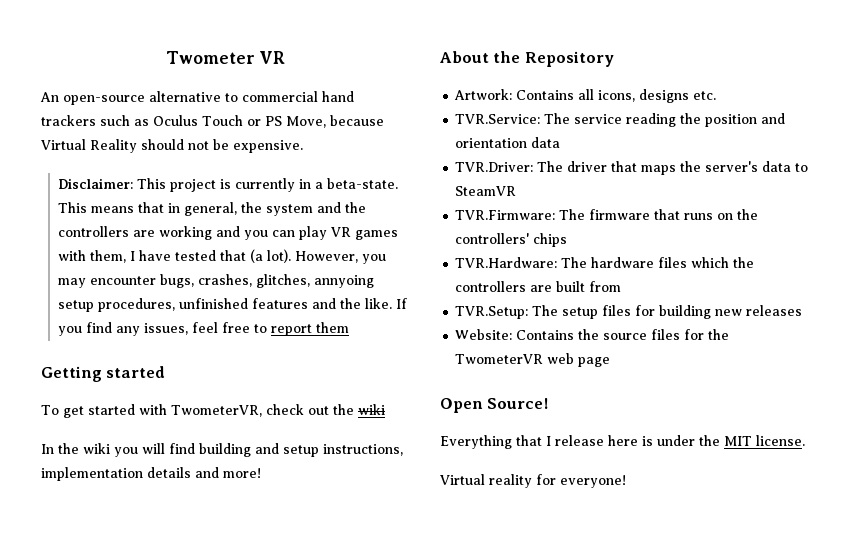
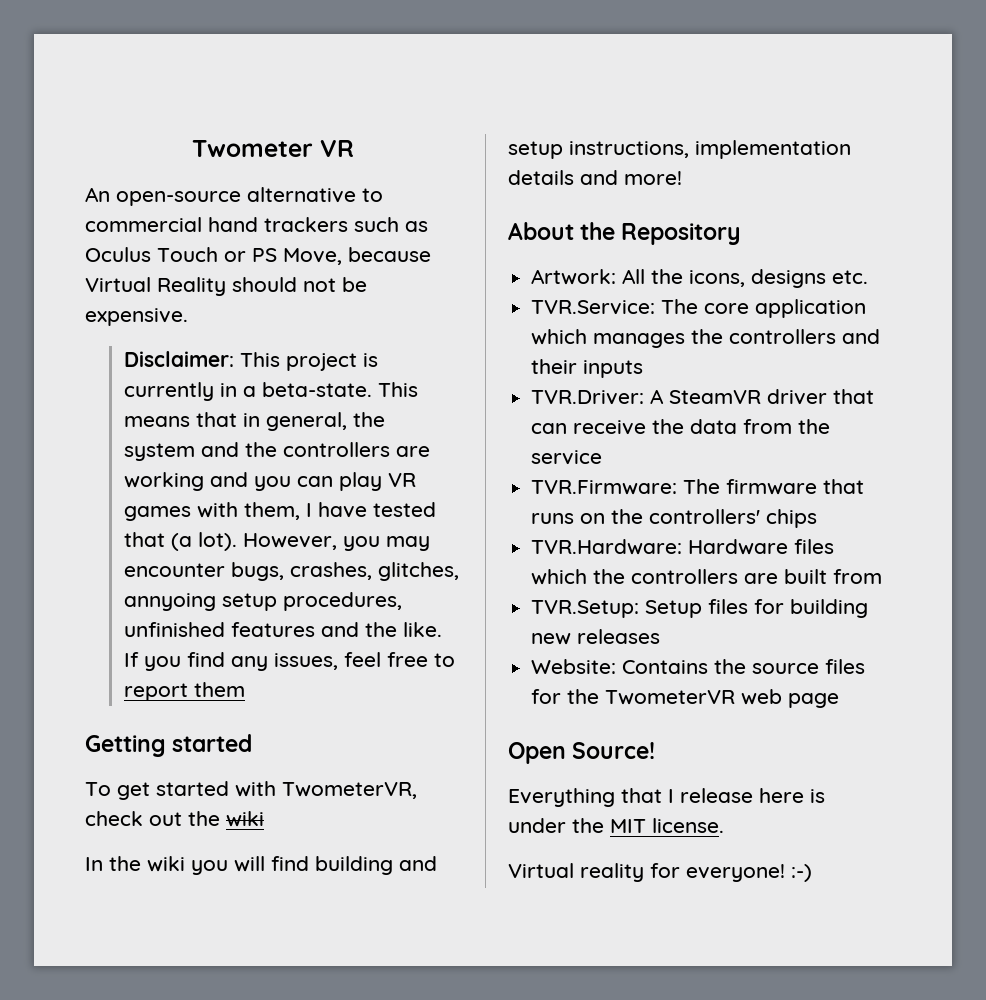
[516,89,595,100] Contains all -> [622,269,684,284] All the
[574,113,786,127] [455,137,561,148] [455,161,809,175] [455,186,517,196] service reading the position and orientation data // TVR.Driver: The driver that maps the server's data to SteamVR -> [704,299,867,318] [531,329,881,348] [531,359,644,378] [531,389,875,405] [531,419,831,435] [531,450,603,465] core application which manages the controllers and their inputs // TVR.Driver: A SteamVR driver that can receive the data from the service
[561,257,655,268] The hardware -> [688,539,789,555] Hardware
[532,305,599,319] The setup -> [645,600,703,618] Setup
(626, 481) none -> [791,864,812,882] :-)

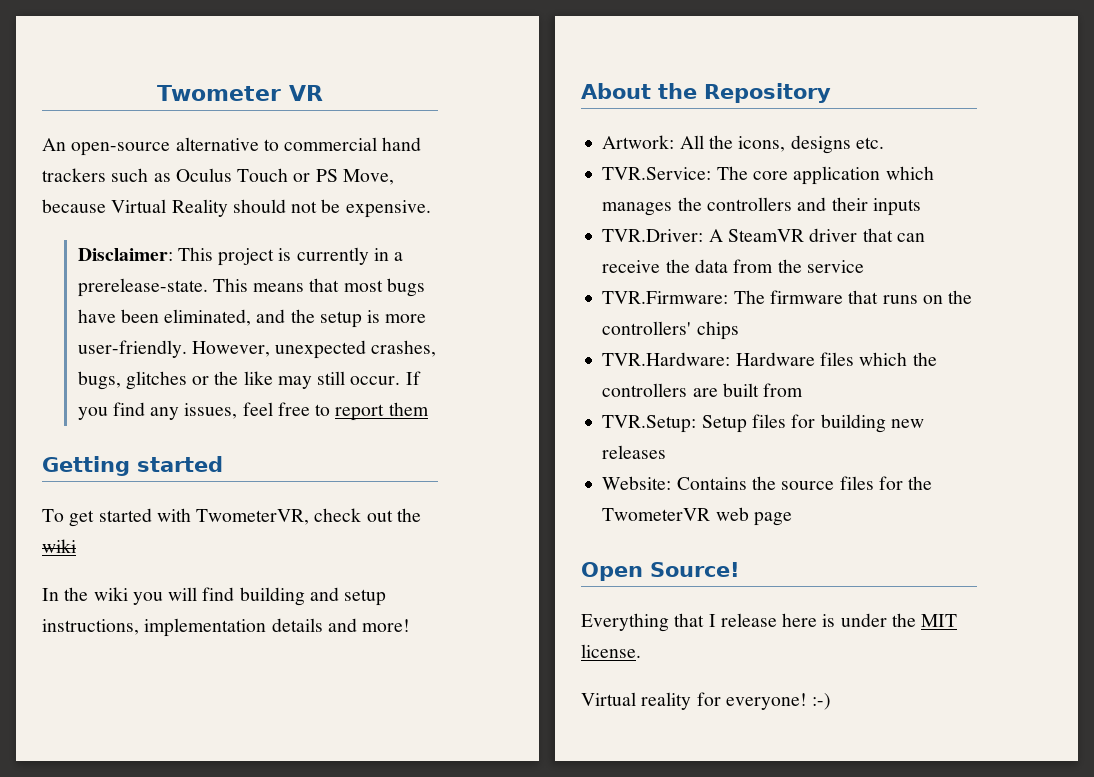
[261,382,372,397] beta-state. -> [77,278,208,297] prerelease-state.
[242,412,385,431] [123,442,430,461] [123,472,416,491] [123,502,436,521] [123,532,430,551] [123,562,459,581] [123,592,402,611] [123,622,442,637] in general, the system and the controllers are working and you can play VR games with them, I have tested that (a lot). However, you may encounter bugs, crashes, glitches, annyoing setup procedures, unfinished features and the like. -> [343,278,425,297] [77,309,427,328] [77,340,437,359] [77,371,401,390] most bugs have been eliminated, and the setup is more user-friendly. However, unexpected crashes, bugs, glitches or the like may still occur.

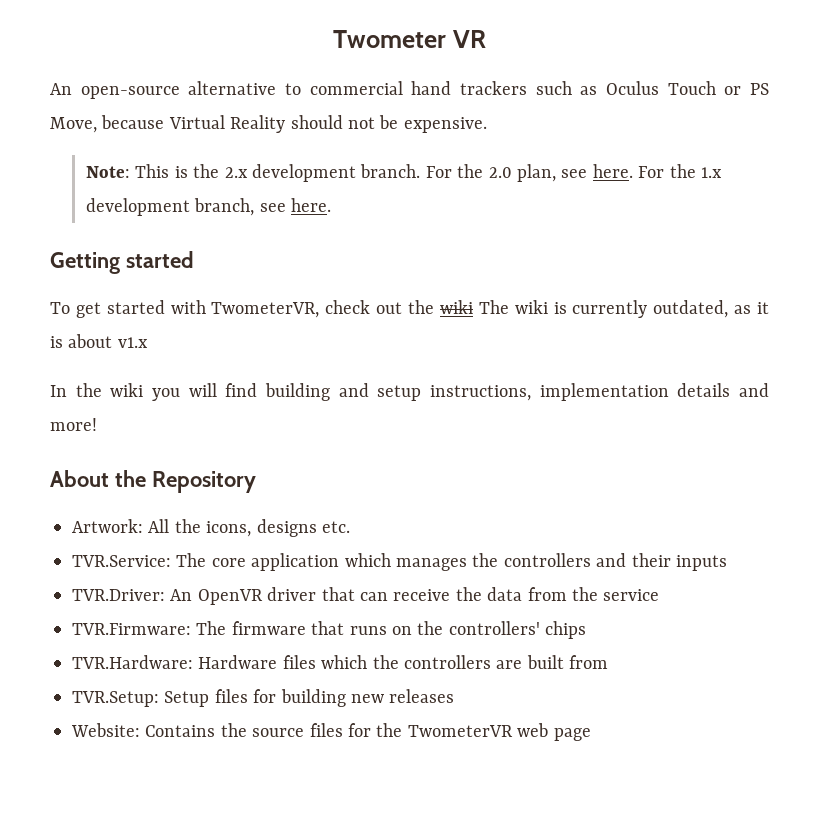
[77,247,404,266] [77,278,425,297] [77,309,427,328] [77,340,437,359] [77,371,421,390] [77,402,429,421] Disclaimer: This project is currently in a prerelease-state. This means that most bugs have been eliminated, and the setup is more user-friendly. However, unexpected crashes, bugs, glitches or the like may still occur. If you find any issues, feel free to report them -> [86,164,723,182] [86,198,332,216] Note: This is the 2.x development branch. For the 2.0 plan, see here. For the 1.x development branch, see here.
(76, 546) none -> [478,300,770,318] [50,334,148,348] The wiki is currently outdated, as it is about v1.x
[708,229,804,242] A SteamVR -> [170,589,263,605] An OpenVR
[581,562,740,581] [581,613,958,632] [581,644,641,658] [581,692,832,710] // Open Source! // Everything that I release here is under the MIT license. // Virtual reality for everyone! :-) -> (591, 734) none

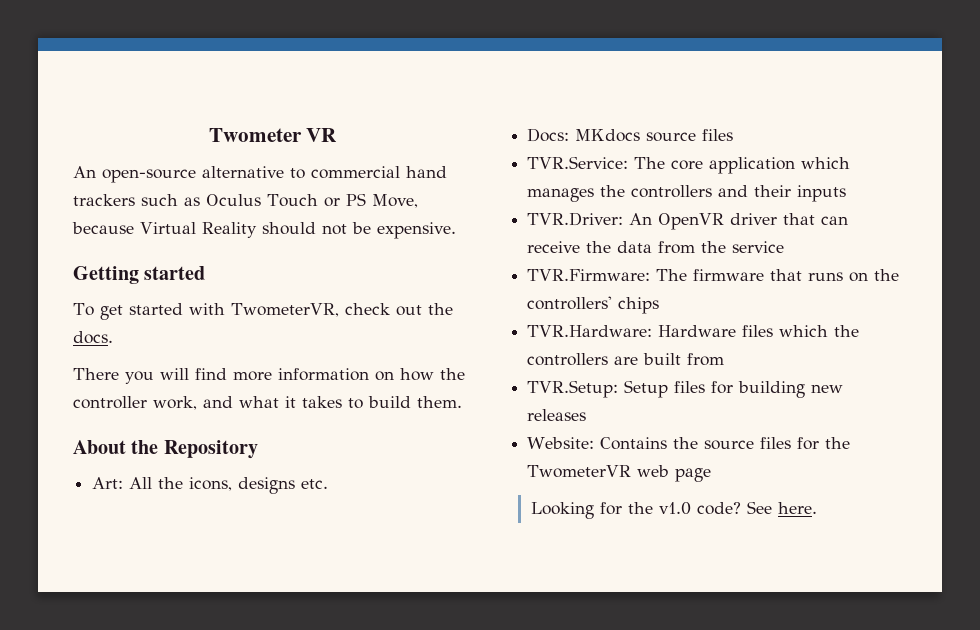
[86,164,723,182] [86,198,332,216] // Note: This is the 2.x development branch. For the 2.0 plan, see here. For the 1.x development branch, see here. -> (456, 230) none
[439,300,770,318] [50,334,148,348] [50,383,769,401] [50,418,97,431] wiki The wiki is currently outdated, as it is about v1.x // In the wiki you will find building and setup instructions, implementation details and more! -> [73,331,113,344] [73,368,465,384] [73,396,462,410] docs. // There you will find more information on how the controller work, and what it takes to build them.
[72,519,143,533] Artwork: -> [92,477,124,489] Art:
(350, 527) none -> [527,128,734,142] // Docs: MKdocs source files
(591, 734) none -> [530,501,817,519] // Looking for the v1.0 code? See here.

